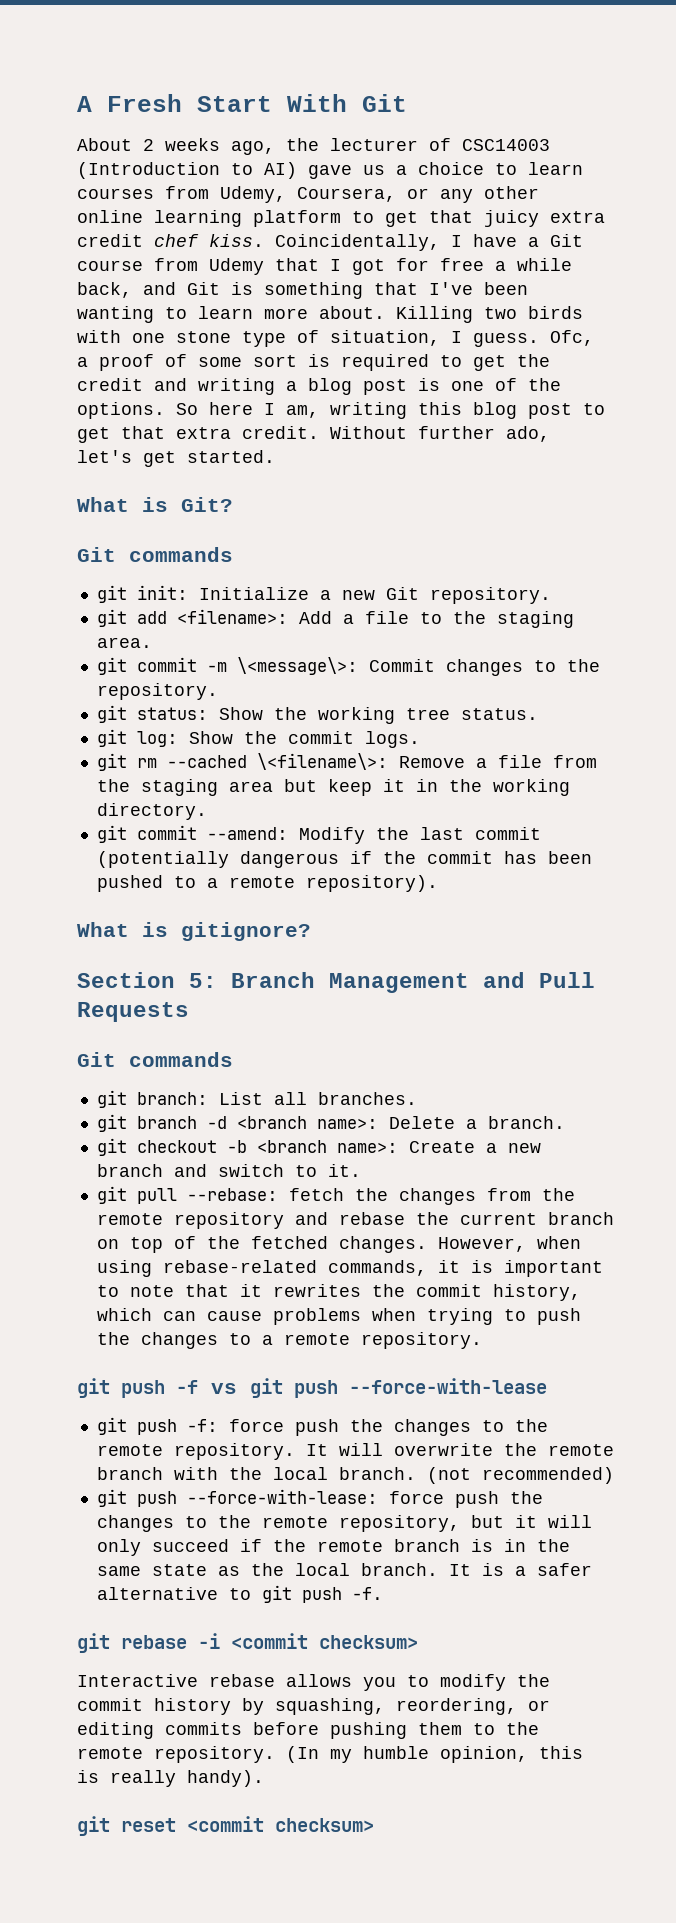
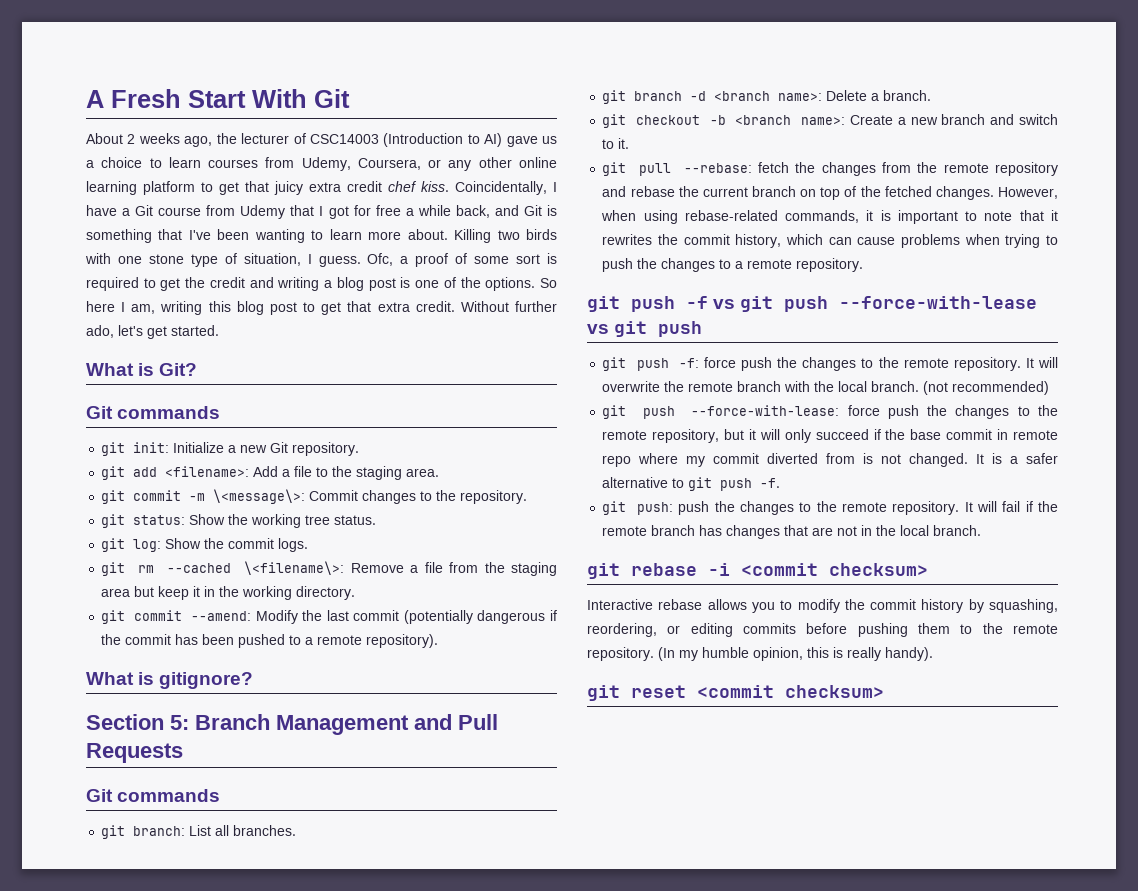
(547, 1386) none -> [587,321,703,337] vs git push
[316,1539,570,1552] [96,1563,438,1576] remote branch is in the same state as the local branch. -> [910,429,1058,440] [602,453,969,467] base commit in remote repo where my commit diverted from is not changed.
(383, 1593) none -> [602,501,1058,515] [602,525,982,539] // git push: push the changes to the remote repository. It will fail if the remote branch has changes that are not in the local branch.

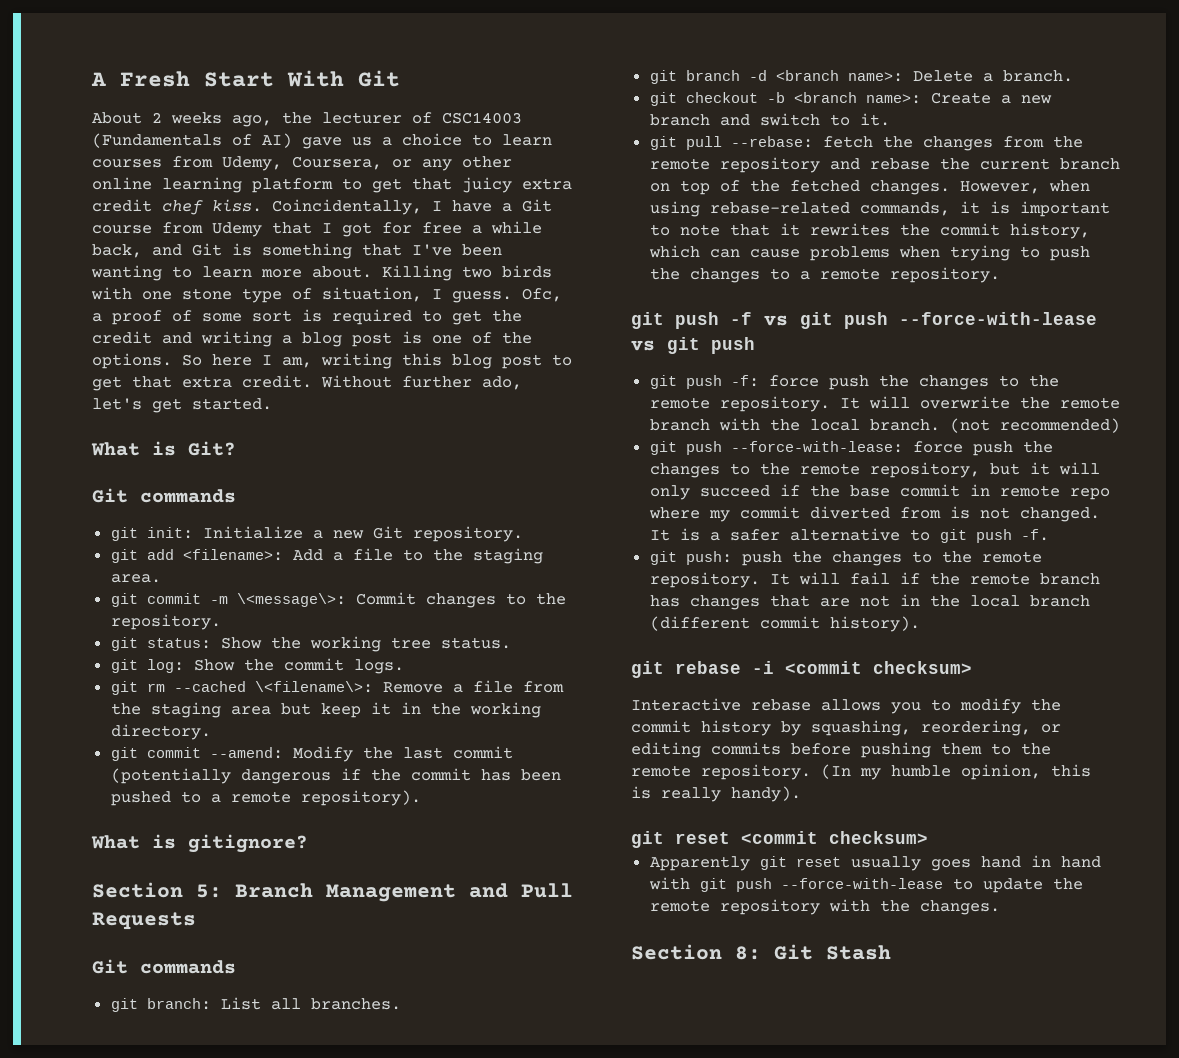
[383,133,480,147] (Introduction to -> [92,133,252,148] (Fundamentals of
[933,525,982,536] branch. -> [1029,595,1090,607] [649,616,920,632] branch (different commit history).
(884, 691) none -> [649,855,1101,871] [648,877,1083,893] [649,899,1000,915] [631,944,891,960] // Apparently git reset usually goes hand in hand with git push --force-with-lease to update the remote repository with the changes. // Section 8: Git Stash

